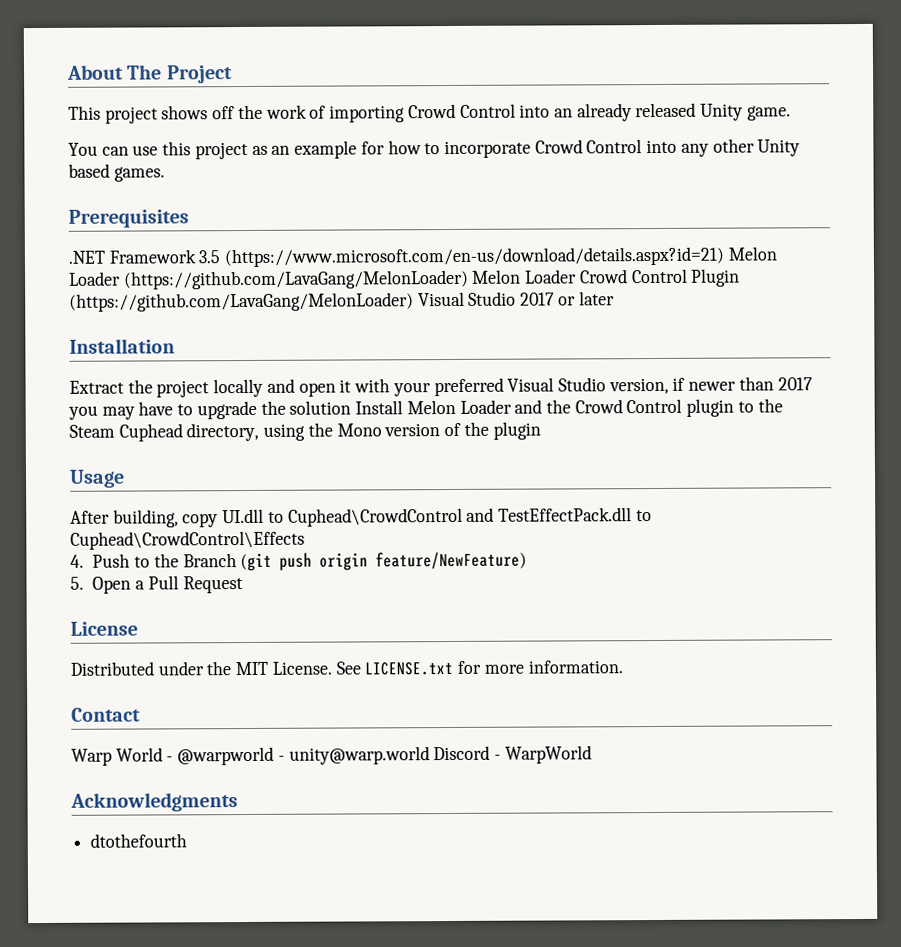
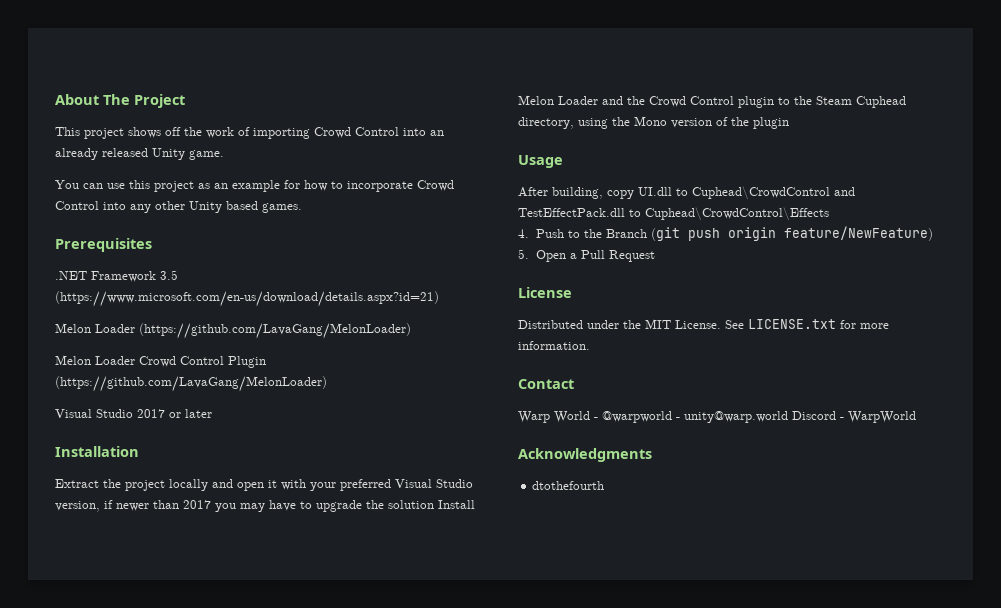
(725, 257) none -> (439, 299) //
(469, 279) none -> (411, 331) //
(414, 302) none -> (327, 384) //

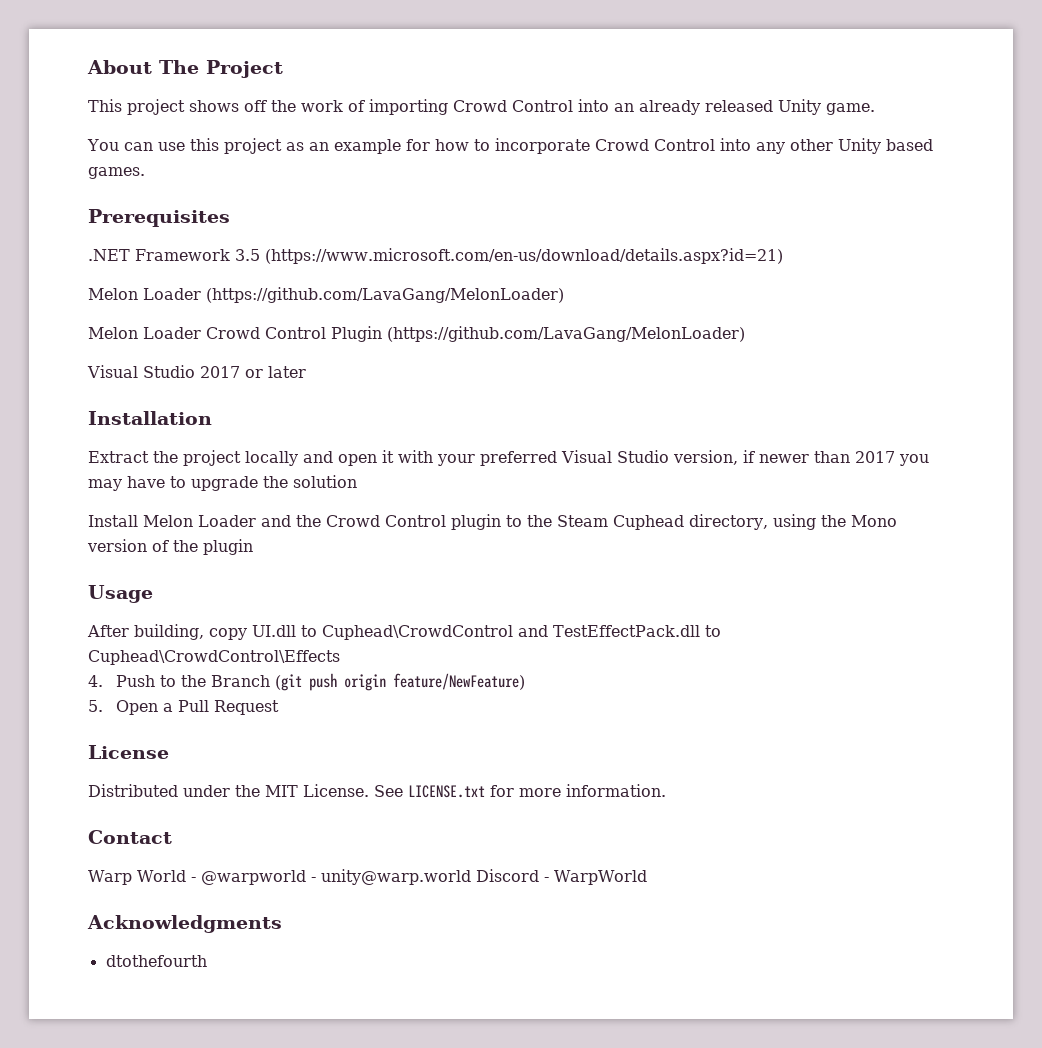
(434, 504) none -> (357, 481) //

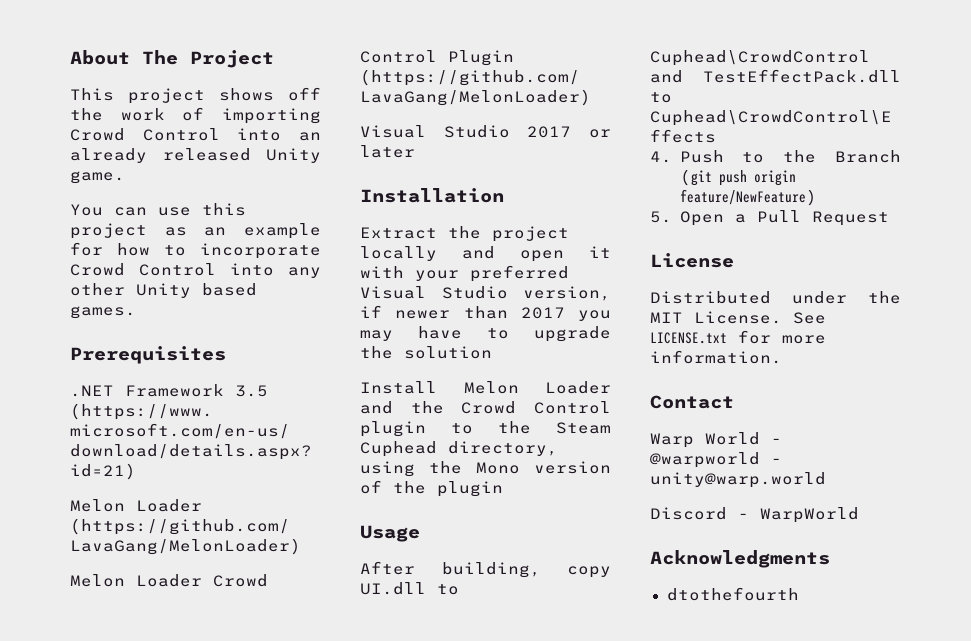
(471, 877) none -> (826, 480) //

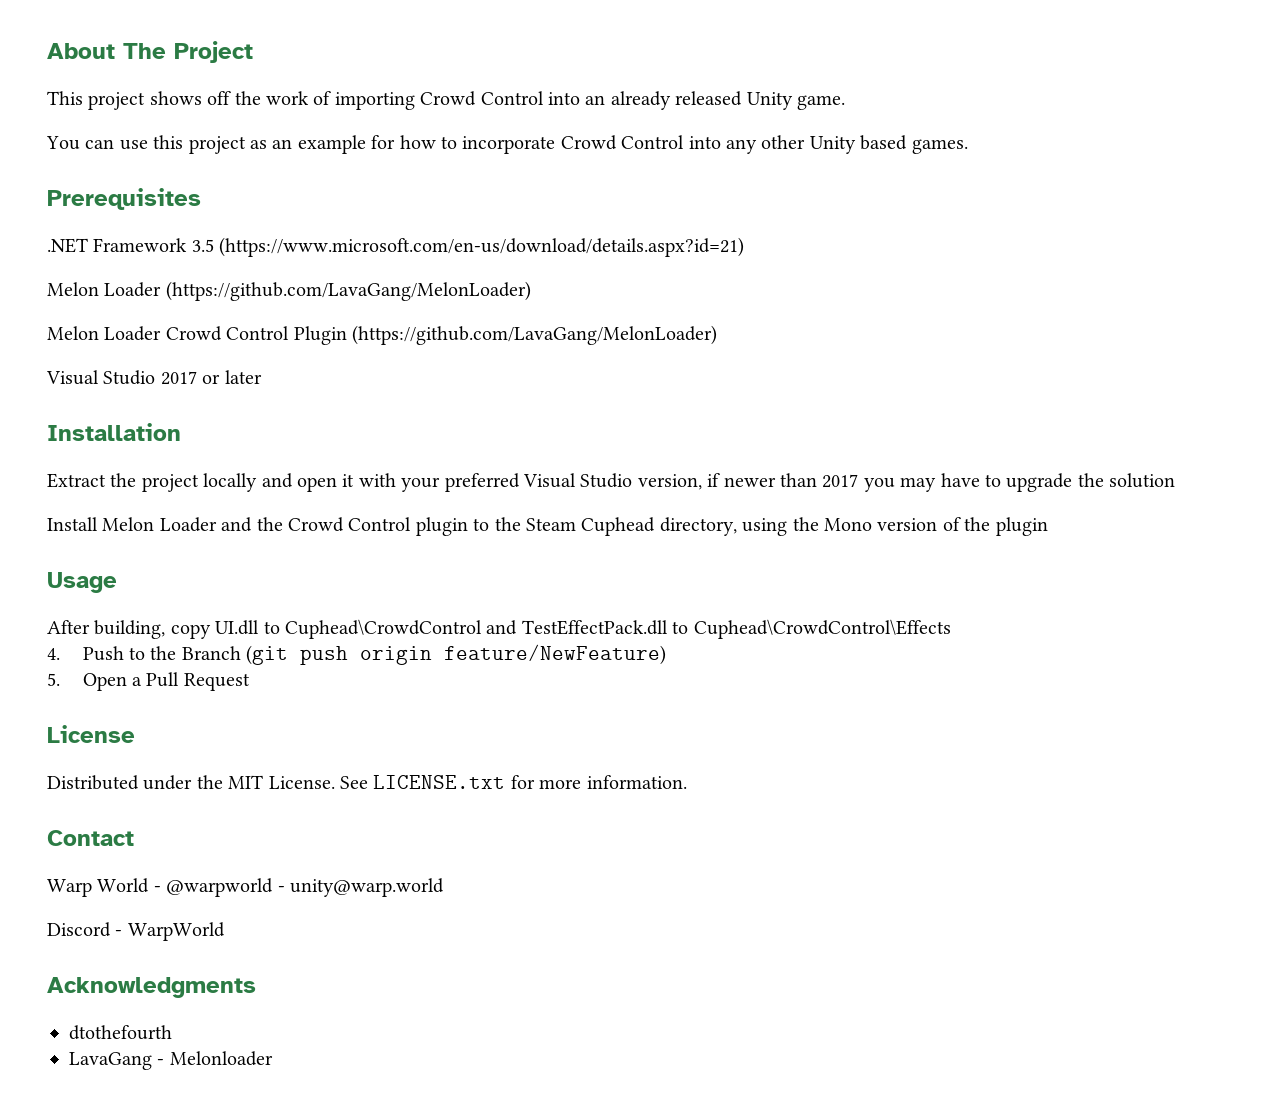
(799, 594) none -> [69,1051,273,1070] // LavaGang - Melonloader

